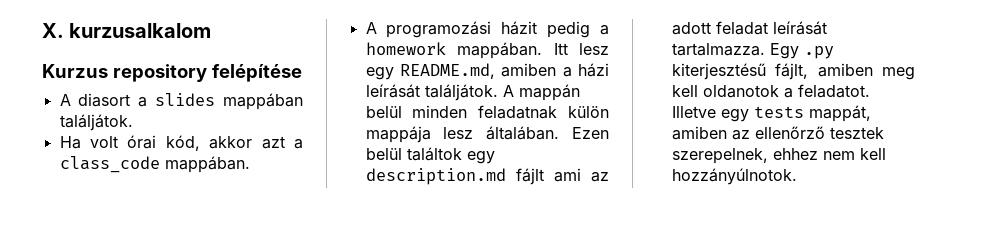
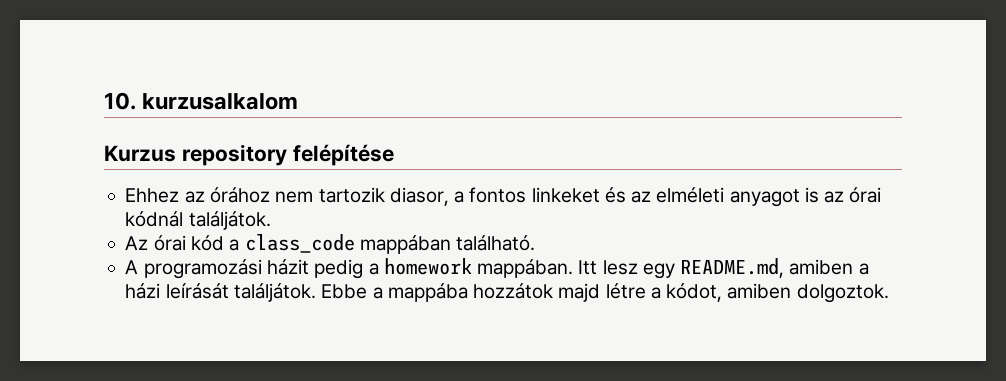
[42,23,64,38] X. -> [104,92,136,110] 10.
[59,93,303,110] [59,114,133,131] [59,135,303,151] [59,156,250,173] A diasort a slides mappában találjátok. // Ha volt órai kód, akkor azt a class_code mappában. -> [125,187,882,207] [125,211,271,230] [125,234,536,254] Ehhez az órához nem tartozik diasor, a fontos linkeket és az elméleti anyagot is az órai kódnál találjátok. // Az órai kód a class_code mappában található.
[502,84,580,101] [365,105,609,119] [365,126,609,143] [365,147,495,164] [365,168,609,185] [671,21,827,35] [671,43,834,59] [671,63,915,80] [671,84,870,98] [671,105,871,122] [671,126,884,140] [671,148,886,164] [671,168,797,185] A mappán belül minden feladatnak külön mappája lesz általában. Ezen belül találtok egy description.md fájlt ami az adott feladat leírását tartalmazza. Egy .py kiterjesztésű fájlt, amiben meg kell oldanotok a feladatot. Illetve egy tests mappát, amiben az ellenőrző tesztek szerepelnek, ehhez nem kell hozzányúlnotok. -> [321,283,889,303] Ebbe a mappába hozzátok majd létre a kódot, amiben dolgoztok.

